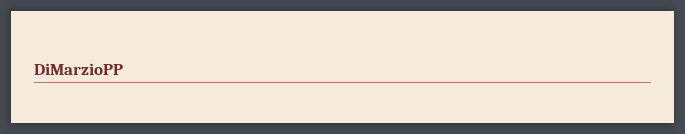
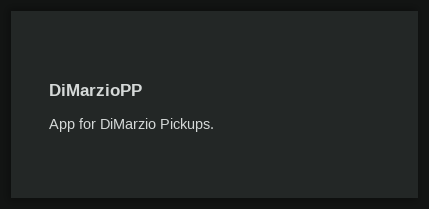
(123, 69) none -> [49,118,214,132] // App for DiMarzio Pickups.

